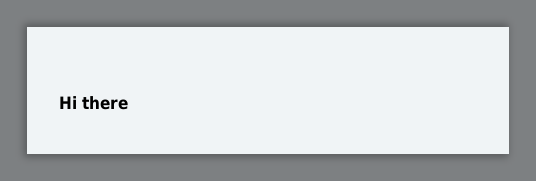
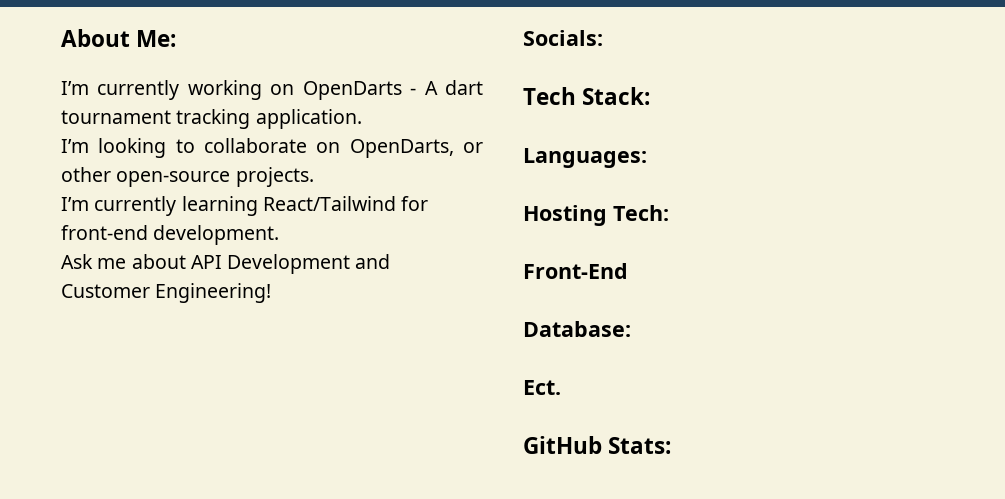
[59,96,128,110] Hi there -> [61,29,177,47] [61,80,483,100] [61,109,362,129] [61,138,483,158] [61,167,314,187] [61,196,429,216] [61,225,280,245] [61,254,391,274] [61,283,272,303] [523,30,603,46] [523,87,651,105] [523,148,647,168] [523,205,669,226] [523,263,628,279] [523,321,631,337] [523,380,561,395] [523,436,672,454] About Me: // I’m currently working on OpenDarts - A dart tournament tracking application. // I’m looking to collaborate on OpenDarts, or other open-source projects. // I’m currently learning React/Tailwind for front-end development. // Ask me about API Development and Customer Engineering! // Socials: // Tech Stack: // Languages: // Hosting Tech: // Front-End // Database: // Ect. // GitHub Stats:

